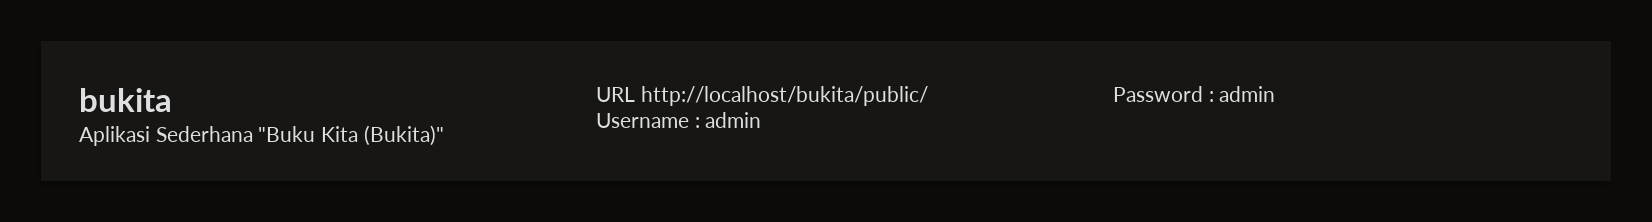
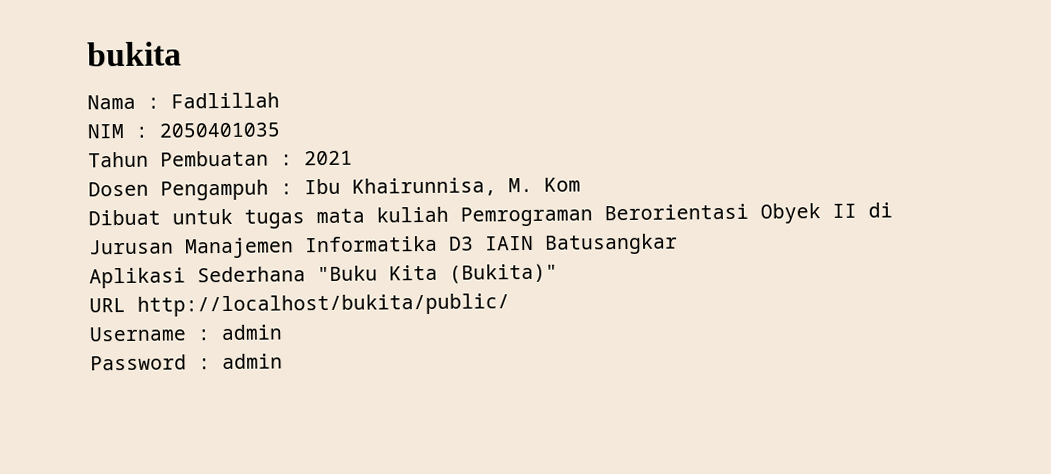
(172, 100) none -> [87,92,280,110] [87,122,280,139] [88,150,353,168] [88,177,581,201] [88,202,893,229] [89,233,678,259] // Nama : Fadlillah // NIM : 2050401035 // Tahun Pembuatan : 2021 // Dosen Pengampuh : Ibu Khairunnisa, M. Kom // Dibuat untuk tugas mata kuliah Pemrograman Berorientasi Obyek II di Jurusan Manajemen Informatika D3 IAIN Batusangkar

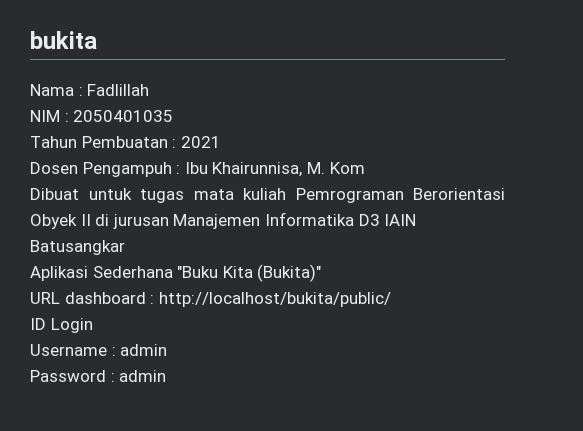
[89,239,174,255] Jurusan -> [112,214,169,229] jurusan
(126, 305) none -> [64,292,155,304] dashboard :
(510, 305) none -> [30,318,93,333] // ID Login

